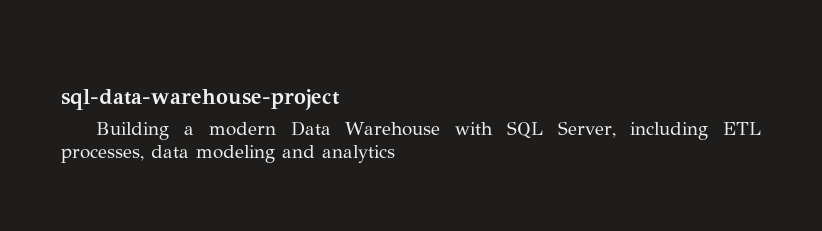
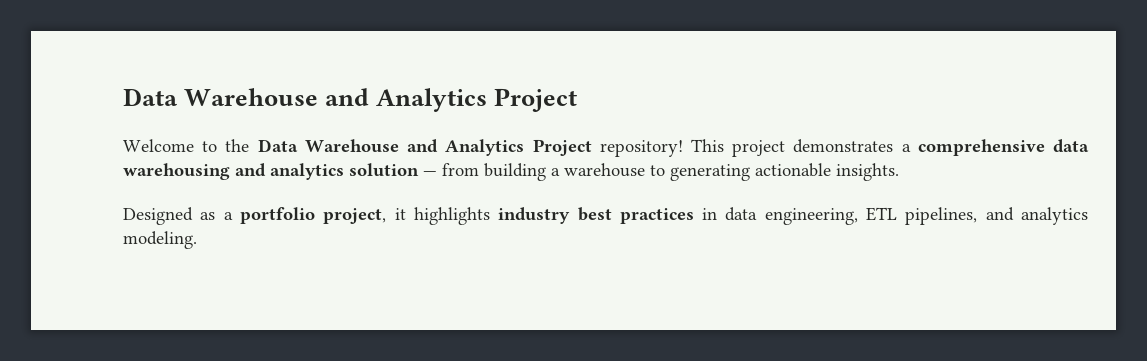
[61,89,340,110] [96,121,761,140] [61,145,395,163] sql-data-warehouse-project // Building a modern Data Warehouse with SQL Server, including ETL processes, data modeling and analytics -> [123,88,578,112] [123,139,1089,157] [123,163,899,181] [123,207,1088,225] [123,231,197,249] Data Warehouse and Analytics Project // Welcome to the Data Warehouse and Analytics Project repository! This project demonstrates a comprehensive data warehousing and analytics solution — from building a warehouse to generating actionable insights. // Designed as a portfolio project, it highlights industry best practices in data engineering, ETL pipelines, and analytics modeling.

